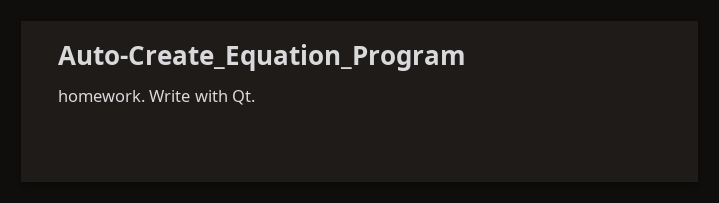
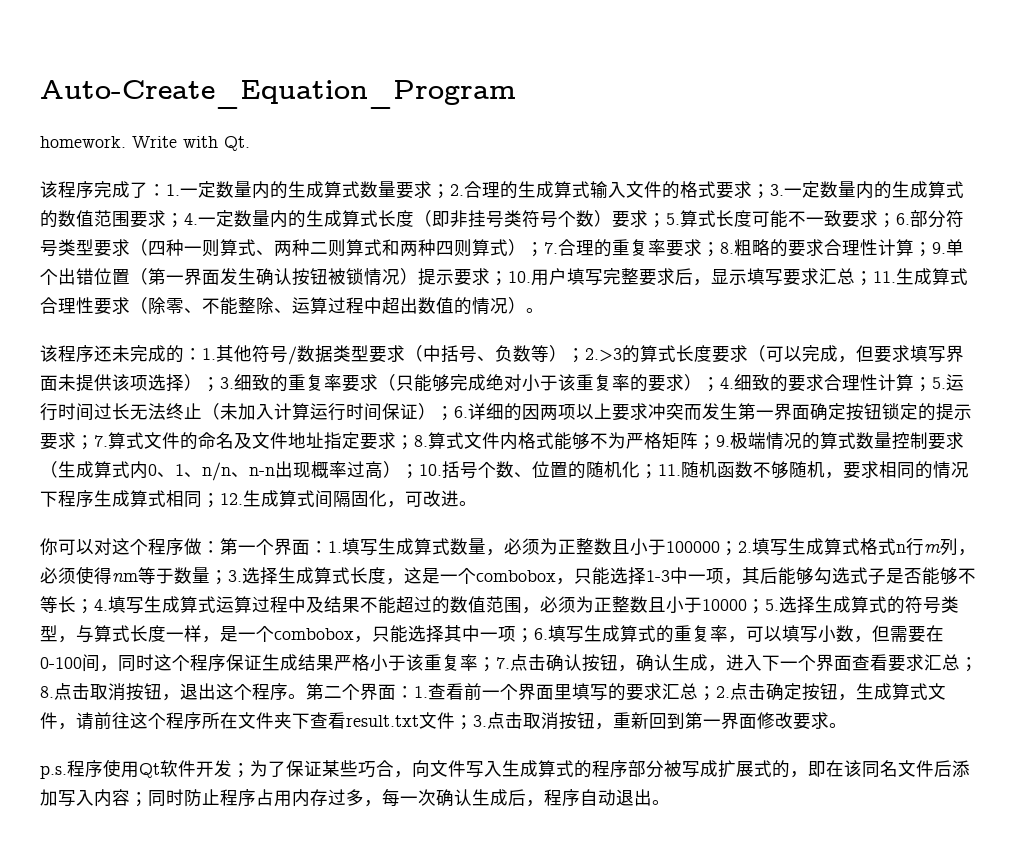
(256, 97) none -> [40,181,964,199] [40,210,964,228] [40,239,964,257] [40,268,968,286] [40,297,544,315] [40,345,964,365] [40,374,964,392] [40,403,972,421] [40,432,964,450] [40,461,969,481] [40,490,477,508] [40,538,976,556] [40,566,976,585] [40,596,959,614] [40,625,944,643] [40,654,978,672] [40,683,946,701] [40,712,847,730] [40,759,970,779] [40,789,670,807] // 该程序完成了：1.一定数量内的生成算式数量要求；2.合理的生成算式输入文件的格式要求；3.一定数量内的生成算式的数值范围要求；4.一定数量内的生成算式长度（即非挂号类符号个数）要求；5.算式长度可能不一致要求；6.部分符号类型要求（四种一则算式、两种二则算式和两种四则算式）；7.合理的重复率要求；8.粗略的要求合理性计算；9.单个出错位置（第一界面发生确认按钮被锁情况）提示要求；10.用户填写完整要求后，显示填写要求汇总；11.生成算式合理性要求（除零、不能整除、运算过程中超出数值的情况）。 // 该程序还未完成的：1.其他符号/数据类型要求（中括号、负数等）；2.>3的算式长度要求（可以完成，但要求填写界面未提供该项选择）；3.细致的重复率要求（只能够完成绝对小于该重复率的要求）；4.细致的要求合理性计算；5.运行时间过长无法终止（未加入计算运行时间保证）；6.详细的因两项以上要求冲突而发生第一界面确定按钮锁定的提示要求；7.算式文件的命名及文件地址指定要求；8.算式文件内格式能够不为严格矩阵；9.极端情况的算式数量控制要求（生成算式内0、1、n/n、n-n出现概率过高）；10.括号个数、位置的随机化；11.随机函数不够随机，要求相同的情况下程序生成算式相同；12.生成算式间隔固化，可改进。 // 你可以对这个程序做：第一个界面：1.填写生成算式数量，必须为正整数且小于100000；2.填写生成算式格式n行m列，必须使得nm等于数量；3.选择生成算式长度，这是一个combobox，只能选择1-3中一项，其后能够勾选式子是否能够不等长；4.填写生成算式运算过程中及结果不能超过的数值范围，必须为正整数且小于10000；5.选择生成算式的符号类型，与算式长度一样，是一个combobox，只能选择其中一项；6.填写生成算式的重复率，可以填写小数，但需要在0-100间，同时这个程序保证生成结果严格小于该重复率；7.点击确认按钮，确认生成，进入下一个界面查看要求汇总；8.点击取消按钮，退出这个程序。第二个界面：1.查看前一个界面里填写的要求汇总；2.点击确定按钮，生成算式文件，请前往这个程序所在文件夹下查看result.txt文件；3.点击取消按钮，重新回到第一界面修改要求。 // p.s.程序使用Qt软件开发；为了保证某些巧合，向文件写入生成算式的程序部分被写成扩展式的，即在该同名文件后添加写入内容；同时防止程序占用内存过多，每一次确认生成后，程序自动退出。

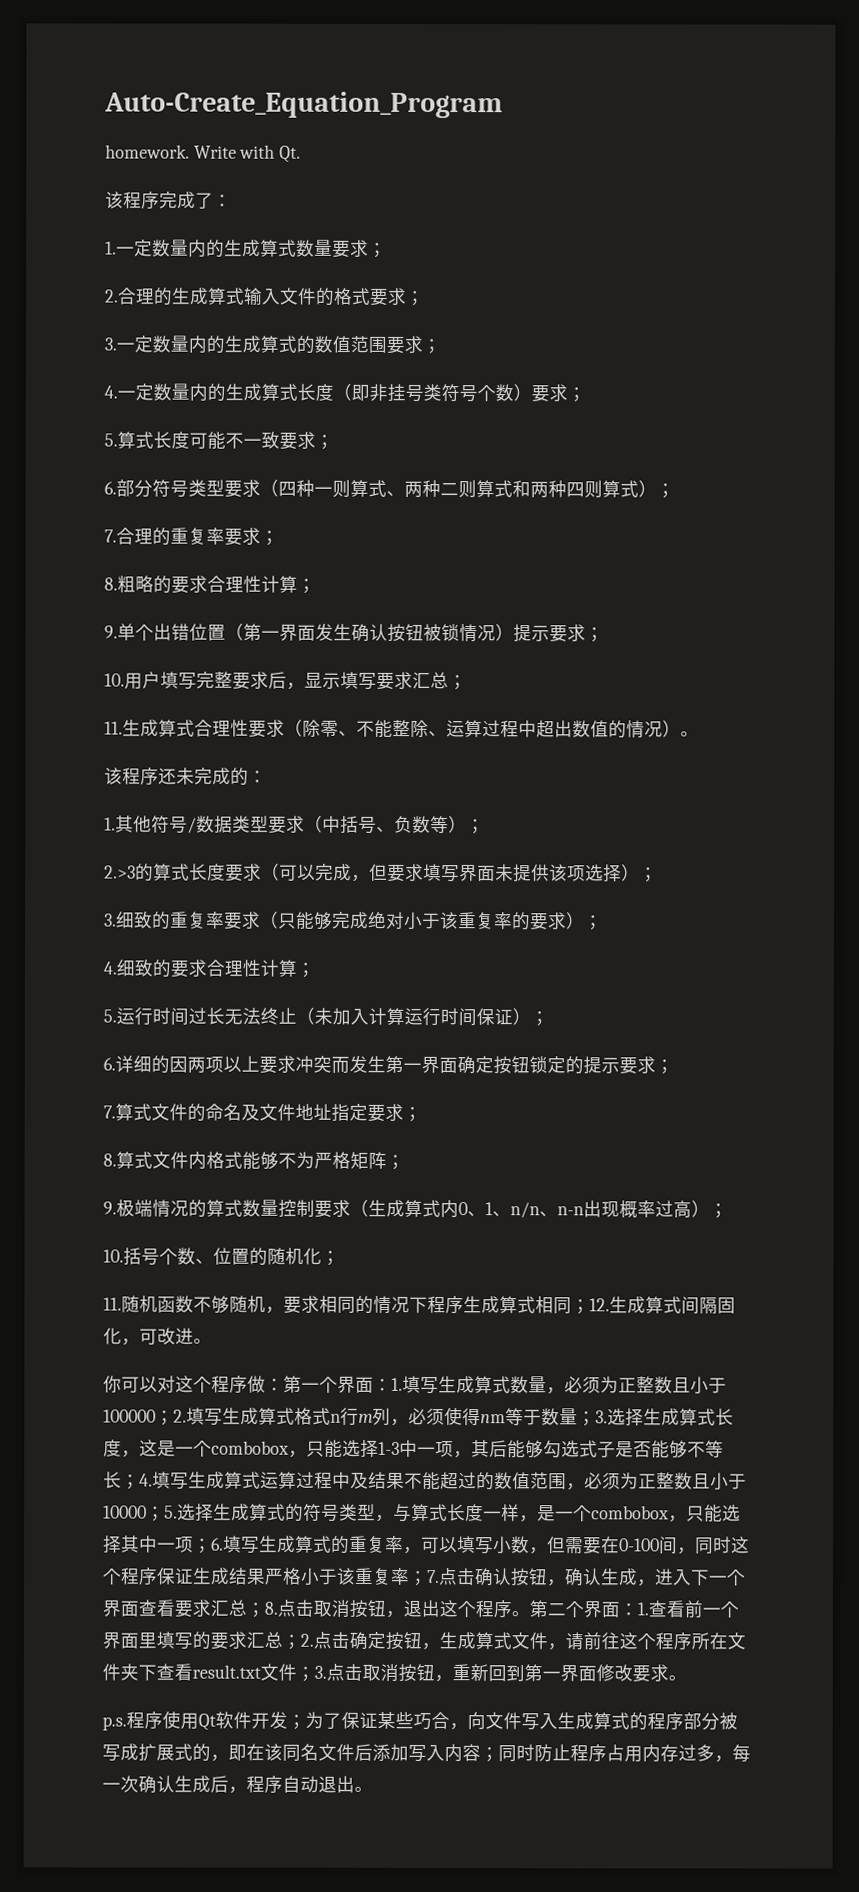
(166, 190) none -> (232, 200) //
(450, 191) none -> (387, 250) //
(770, 191) none -> (425, 298) //
(184, 220) none -> (441, 346) //
(666, 220) none -> (586, 395) //
(896, 220) none -> (334, 442) //
(544, 249) none -> (675, 491) //
(720, 249) none -> (279, 538) //
(932, 249) none -> (316, 586) //
(508, 278) none -> (604, 635) //
(873, 278) none -> (467, 683) //
(202, 354) none -> (267, 776) //
(585, 355) none -> (485, 827) //
(220, 384) none -> (658, 875) //
(720, 384) none -> (603, 923) //
(932, 384) none -> (315, 970) //
(454, 413) none -> (549, 1019) //
(94, 442) none -> (674, 1067) //
(414, 442) none -> (422, 1114) //
(716, 442) none -> (405, 1162) //
(419, 471) none -> (728, 1211) //
(658, 471) none -> (340, 1258) //

